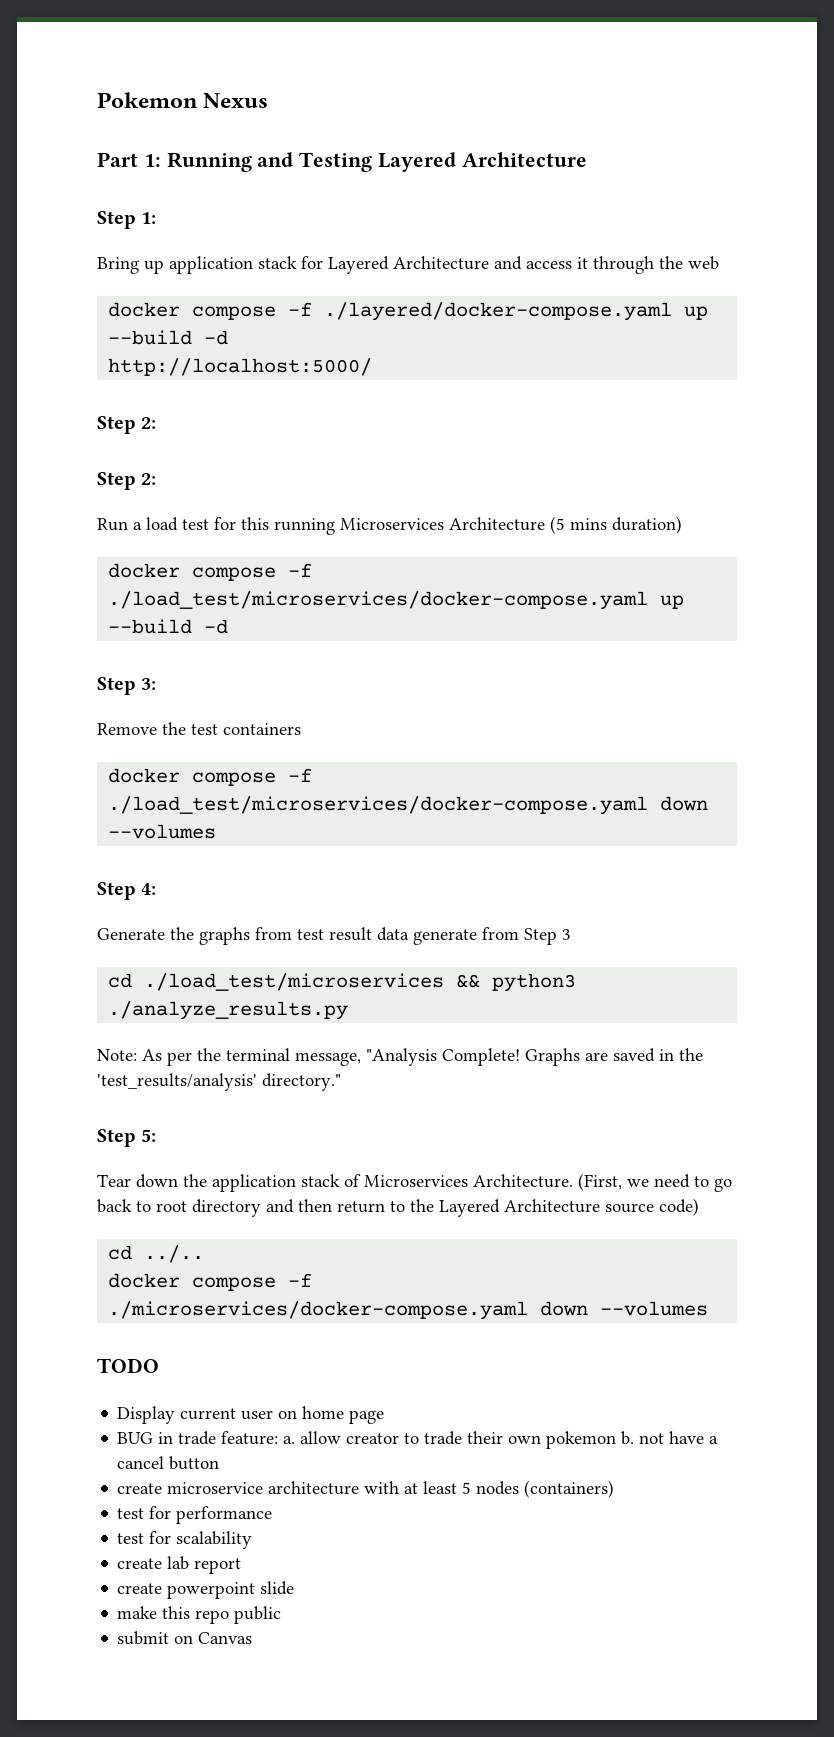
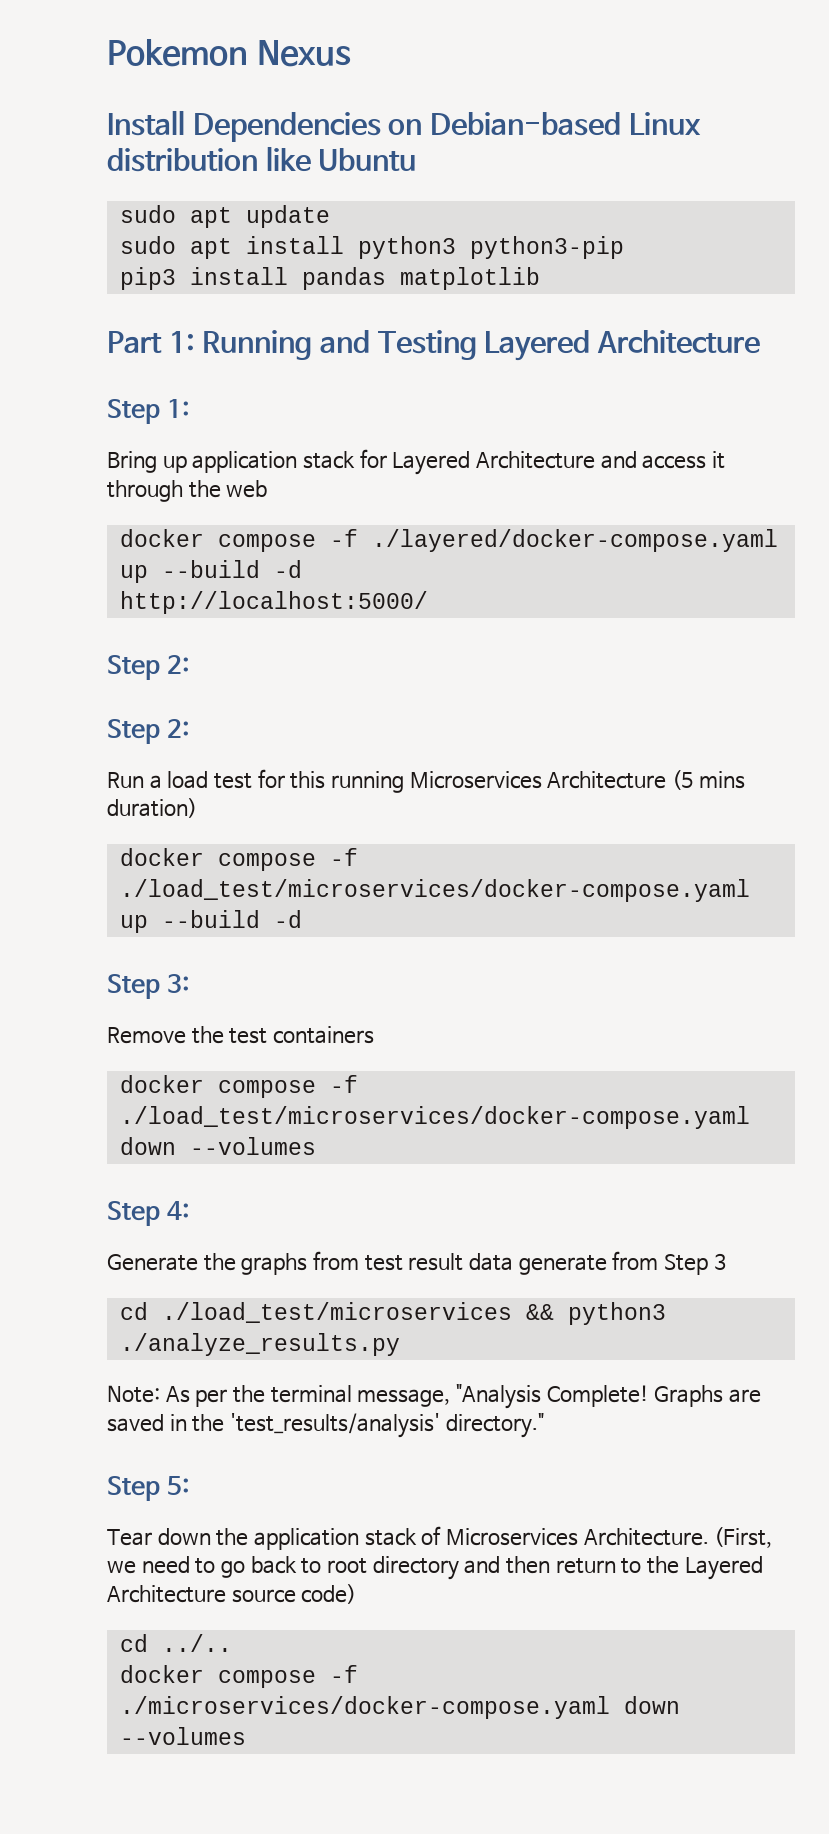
(269, 100) none -> [107,110,701,142] [107,146,417,172] [119,205,330,228] [119,236,624,259] [119,267,540,290] // Install Dependencies on Debian-based Linux distribution like Ubuntu // sudo apt update // sudo apt install python3 python3-pip // pip3 install pandas matplotlib
[97,1358,159,1373] [117,1406,385,1424] [117,1431,719,1449] [117,1456,220,1470] [117,1480,615,1498] [117,1506,273,1524] [117,1531,253,1549] [117,1556,242,1574] [117,1581,295,1599] [117,1606,282,1624] [117,1631,253,1645] // TODO // Display current user on home page // BUG in trade feature: a. allow creator to trade their own pokemon b. not have a cancel button // create microservice architecture with at least 5 nodes (containers) // test for performance // test for scalability // create lab report // create powerpoint slide // make this repo public // submit on Canvas -> (246, 1736) none

